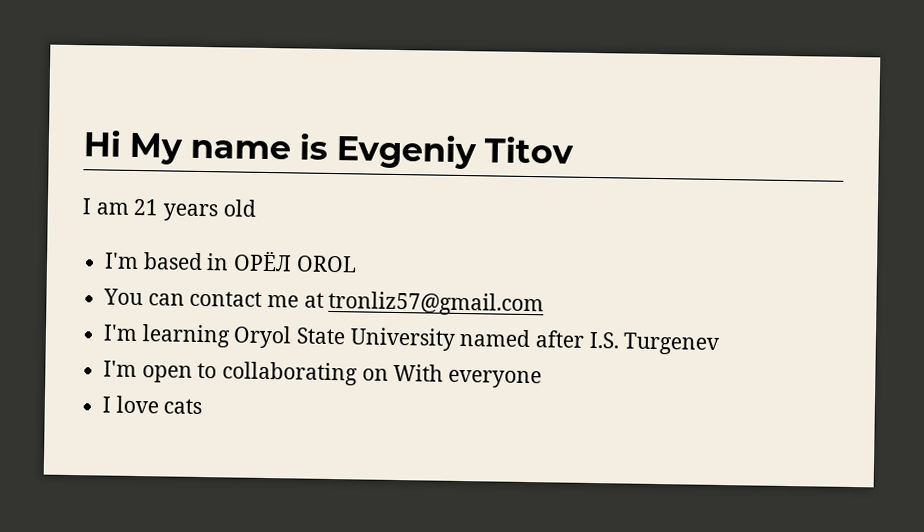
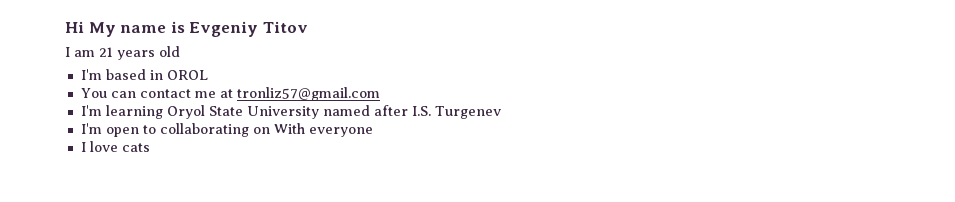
[233,250,293,272] ОРЁЛ -> (163, 75) none

